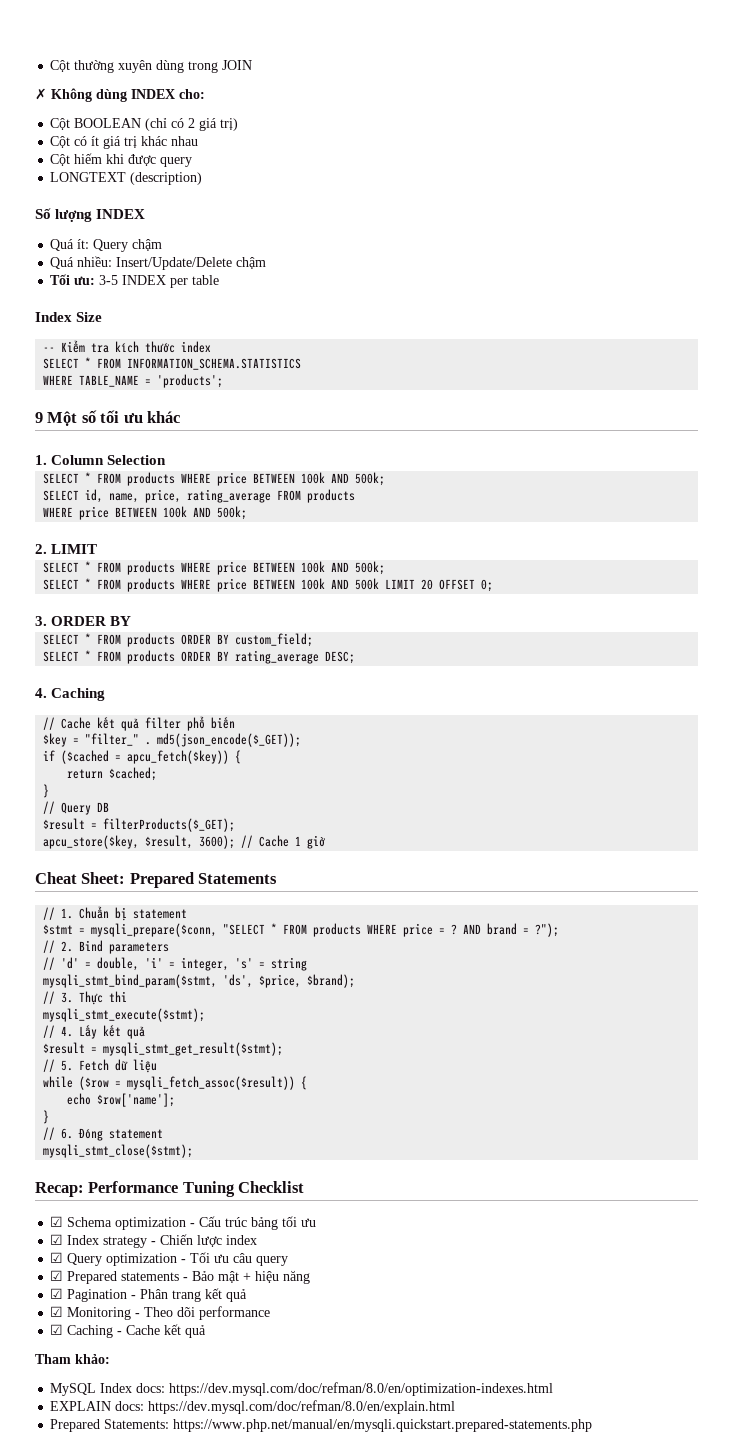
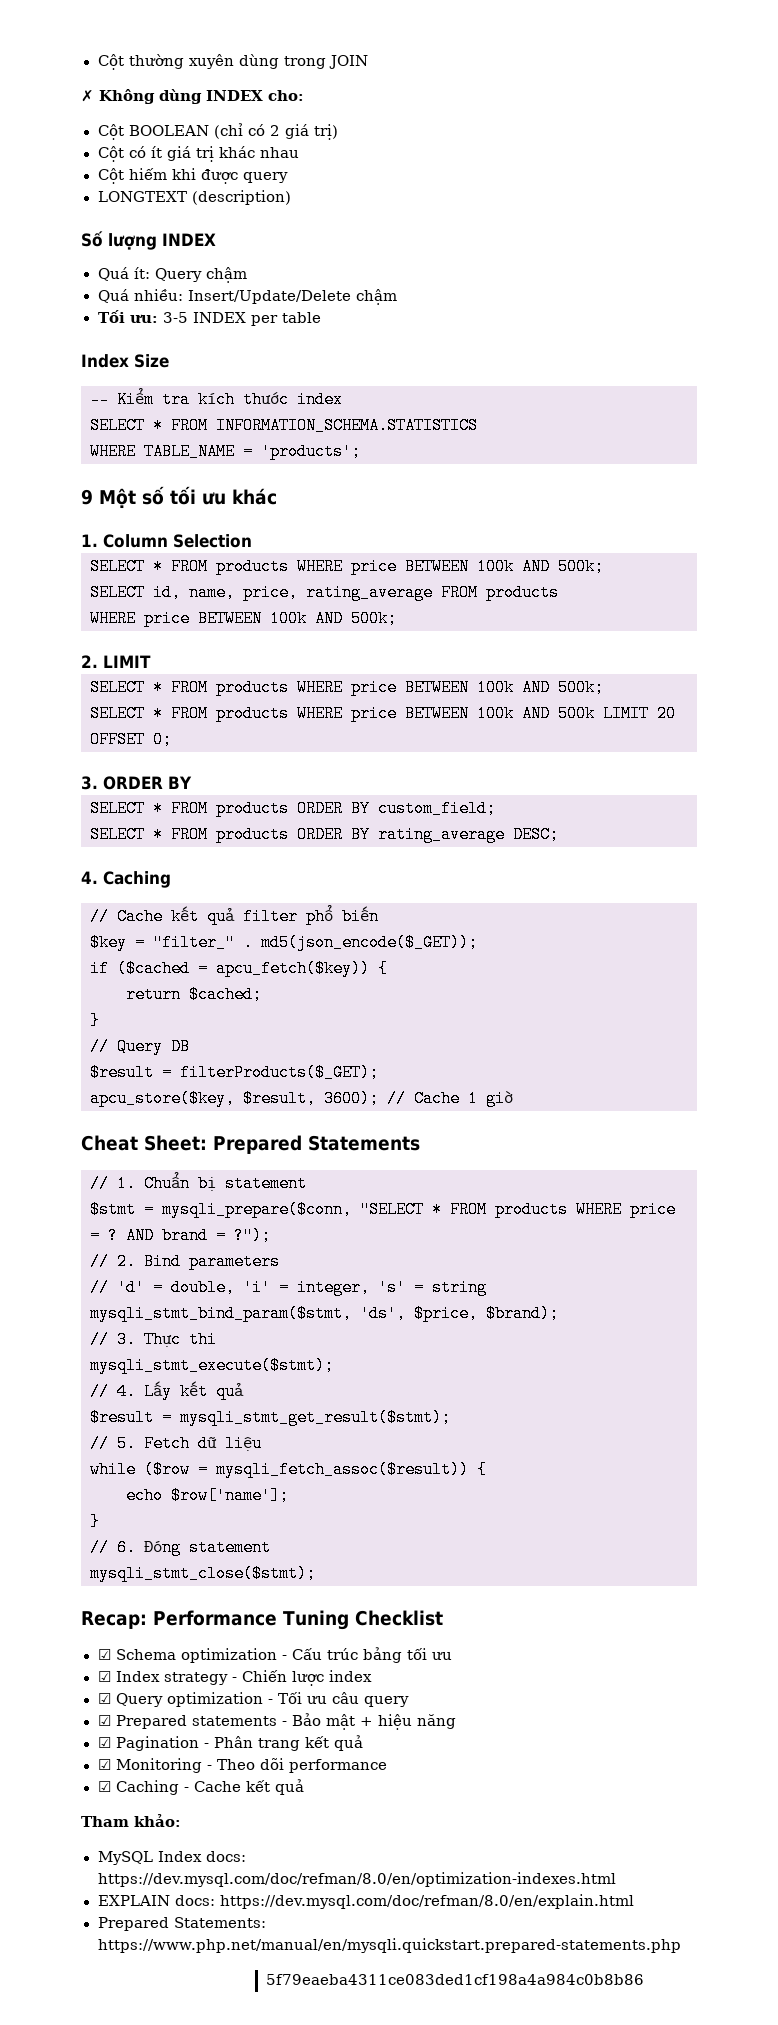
(593, 1425) none -> [265,1974,644,1985] // 5f79eaeba4311ce083ded1cf198a4a984c0b8b86

